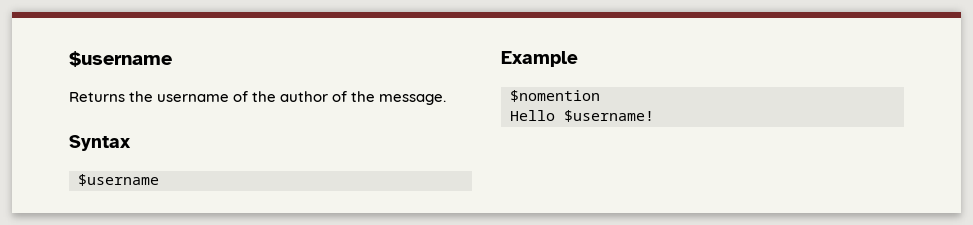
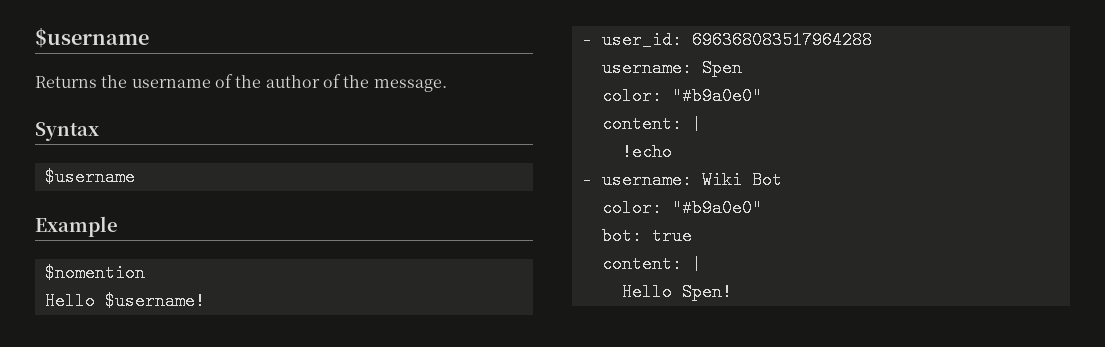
(654, 116) none -> [581,31,872,49] [601,59,742,77] [601,87,762,105] [601,115,702,133] [621,143,672,161] [581,171,782,189] [601,199,762,217] [601,227,692,245] [601,255,702,273] [621,283,732,301] // - user_id: 696368083517964288 // username: Spen // color: "#b9a0e0" // content: | // !echo // - username: Wiki Bot // color: "#b9a0e0" // bot: true // content: | // Hello Spen!

